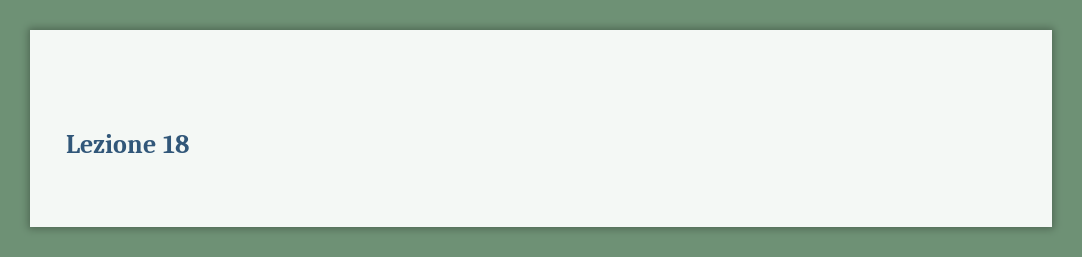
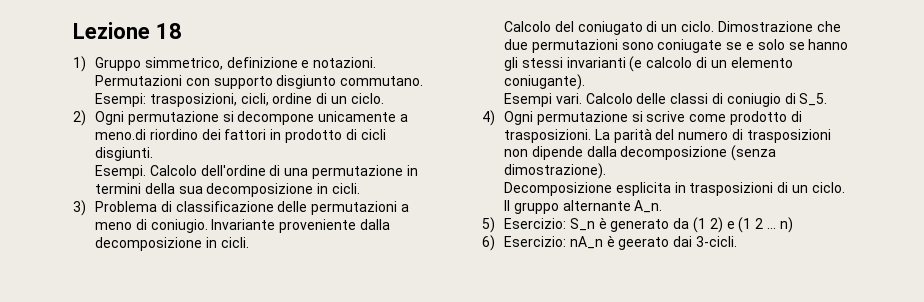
(190, 144) none -> [73,56,377,72] [95,75,424,89] [95,93,384,107] [73,110,409,126] [95,129,386,143] [95,147,154,161] [95,165,418,179] [95,183,361,197] [73,200,410,216] [95,219,391,233] [95,237,249,251] [504,21,841,35] [504,39,849,53] [504,56,793,72] [504,74,586,90] [504,93,828,107] [482,110,802,126] [504,128,831,143] [504,145,777,161] [504,163,607,179] [504,182,845,196] [504,200,663,214] [482,217,793,233] [482,235,738,251] // 1) Gruppo simmetrico, definizione e notazioni. Permutazioni con supporto disgiunto commutano. Esempi: trasposizioni, cicli, ordine di un ciclo. // 2) Ogni permutazione si decompone unicamente a meno.di riordino dei fattori in prodotto di cicli disgiunti. // Esempi. Calcolo dell'ordine di una permutazione in termini della sua decomposizione in cicli. // 3) Problema di classificazione delle permutazioni a meno di coniugio. Invariante proveniente dalla decomposizione in cicli. // Calcolo del coniugato di un ciclo. Dimostrazione che due permutazioni sono coniugate se e solo se hanno gli stessi invarianti (e calcolo di un elemento coniugante). // Esempi vari. Calcolo delle classi di coniugio di S_5. // 4) Ogni permutazione si scrive come prodotto di trasposizioni. La parità del numero di trasposizioni non dipende dalla decomposizione (senza dimostrazione). // Decomposizione esplicita in trasposizioni di un ciclo. Il gruppo alternante A_n. // 5) Esercizio: S_n è generato da (1 2) e (1 2 ... n) // 6) Esercizio: nA_n è geerato dai 3-cicli.

